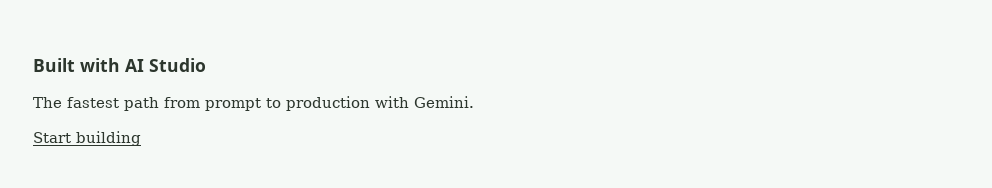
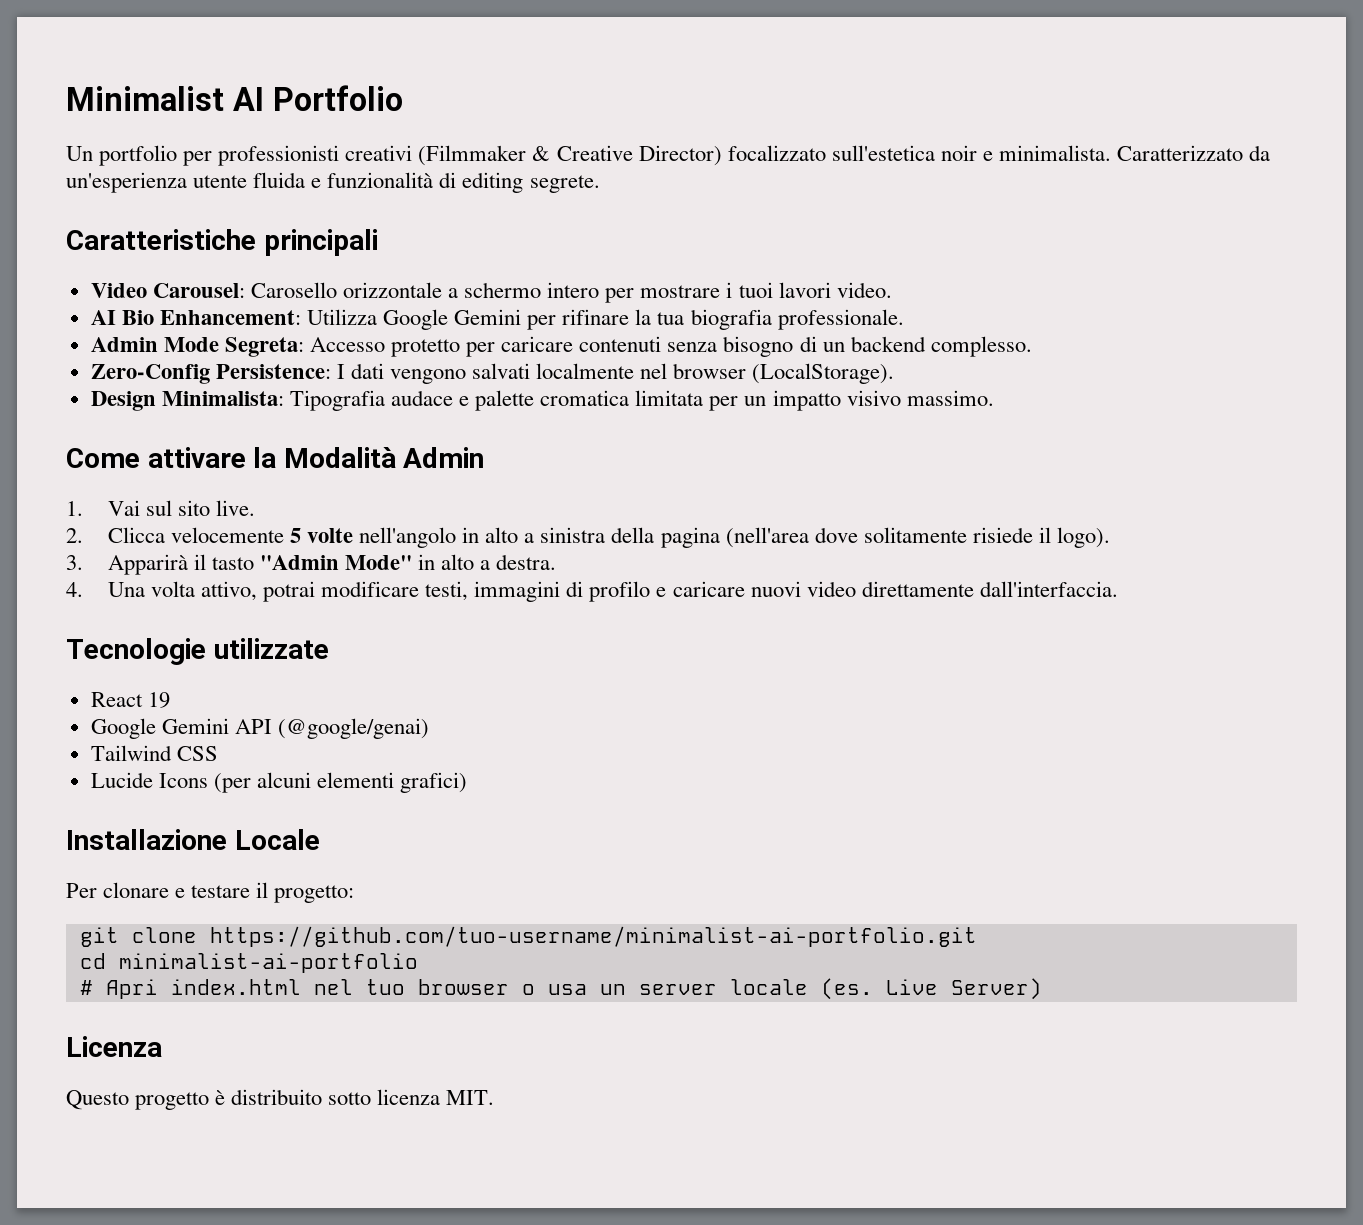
[33,58,206,72] [33,96,474,111] [33,131,141,146] Built with AI Studio // The fastest path from prompt to production with Gemini. // Start building -> [66,85,403,111] [66,145,1271,166] [66,172,600,193] [66,229,378,256] [90,282,892,303] [90,309,904,330] [90,336,1032,357] [90,363,895,384] [90,390,994,411] [66,447,485,468] [66,500,255,516] [66,527,1110,548] [66,554,557,575] [66,581,1118,602] [66,638,329,665] [90,692,170,708] [90,718,429,739] [90,745,218,761] [90,772,468,793] [66,829,320,850] [66,882,355,903] [79,926,977,947] [79,953,418,973] [79,978,1042,1000] [66,1036,162,1057] [66,1089,495,1110] Minimalist AI Portfolio // Un portfolio per professionisti creativi (Filmmaker & Creative Director) focalizzato sull'estetica noir e minimalista. Caratterizzato da un'esperienza utente fluida e funzionalità di editing segrete. // Caratteristiche principali // Video Carousel: Carosello orizzontale a schermo intero per mostrare i tuoi lavori video. // AI Bio Enhancement: Utilizza Google Gemini per rifinare la tua biografia professionale. // Admin Mode Segreta: Accesso protetto per caricare contenuti senza bisogno di un backend complesso. // Zero-Config Persistence: I dati vengono salvati localmente nel browser (LocalStorage). // Design Minimalista: Tipografia audace e palette cromatica limitata per un impatto visivo massimo. // Come attivare la Modalità Admin // 1. Vai sul sito live. // 2. Clicca velocemente 5 volte nell'angolo in alto a sinistra della pagina (nell'area dove solitamente risiede il logo). // 3. Apparirà il tasto "Admin Mode" in alto a destra. // 4. Una volta attivo, potrai modificare testi, immagini di profilo e caricare nuovi video direttamente dall'interfaccia. // Tecnologie utilizzate // React 19 // Google Gemini API (@google/genai) // Tailwind CSS // Lucide Icons (per alcuni elementi grafici) // Installazione Locale // Per clonare e testare il progetto: // git clone https://github.com/tuo-username/minimalist-ai-portfolio.git // cd minimalist-ai-portfolio // # Apri index.html nel tuo browser o usa un server locale (es. Live Server) // Licenza // Questo progetto è distribuito sotto licenza MIT.

